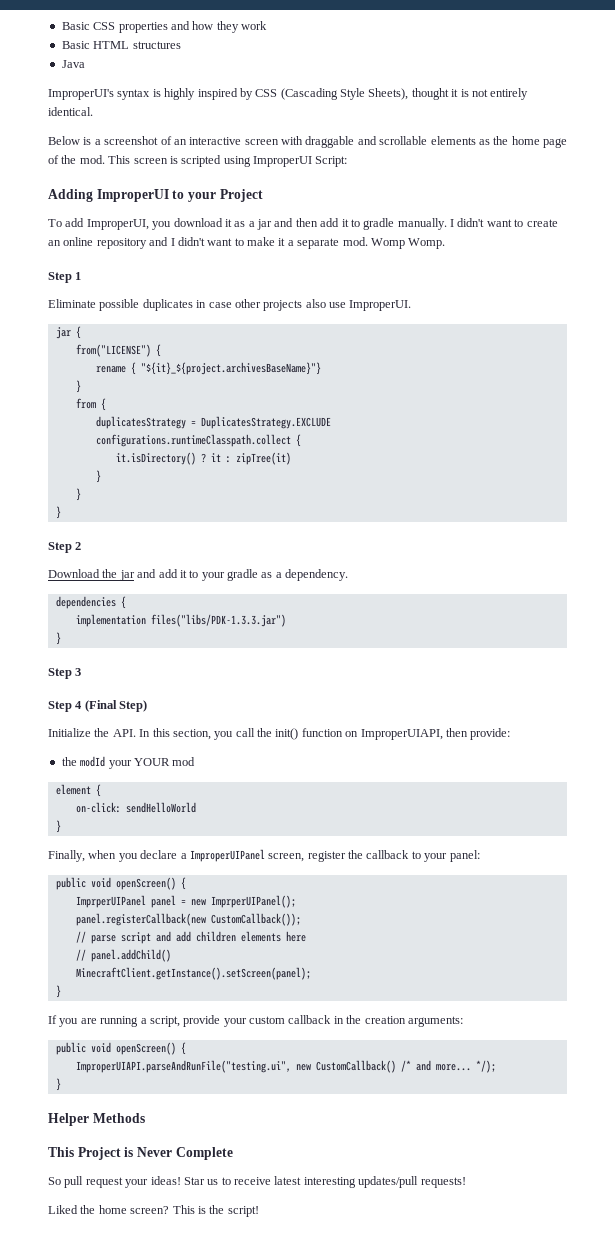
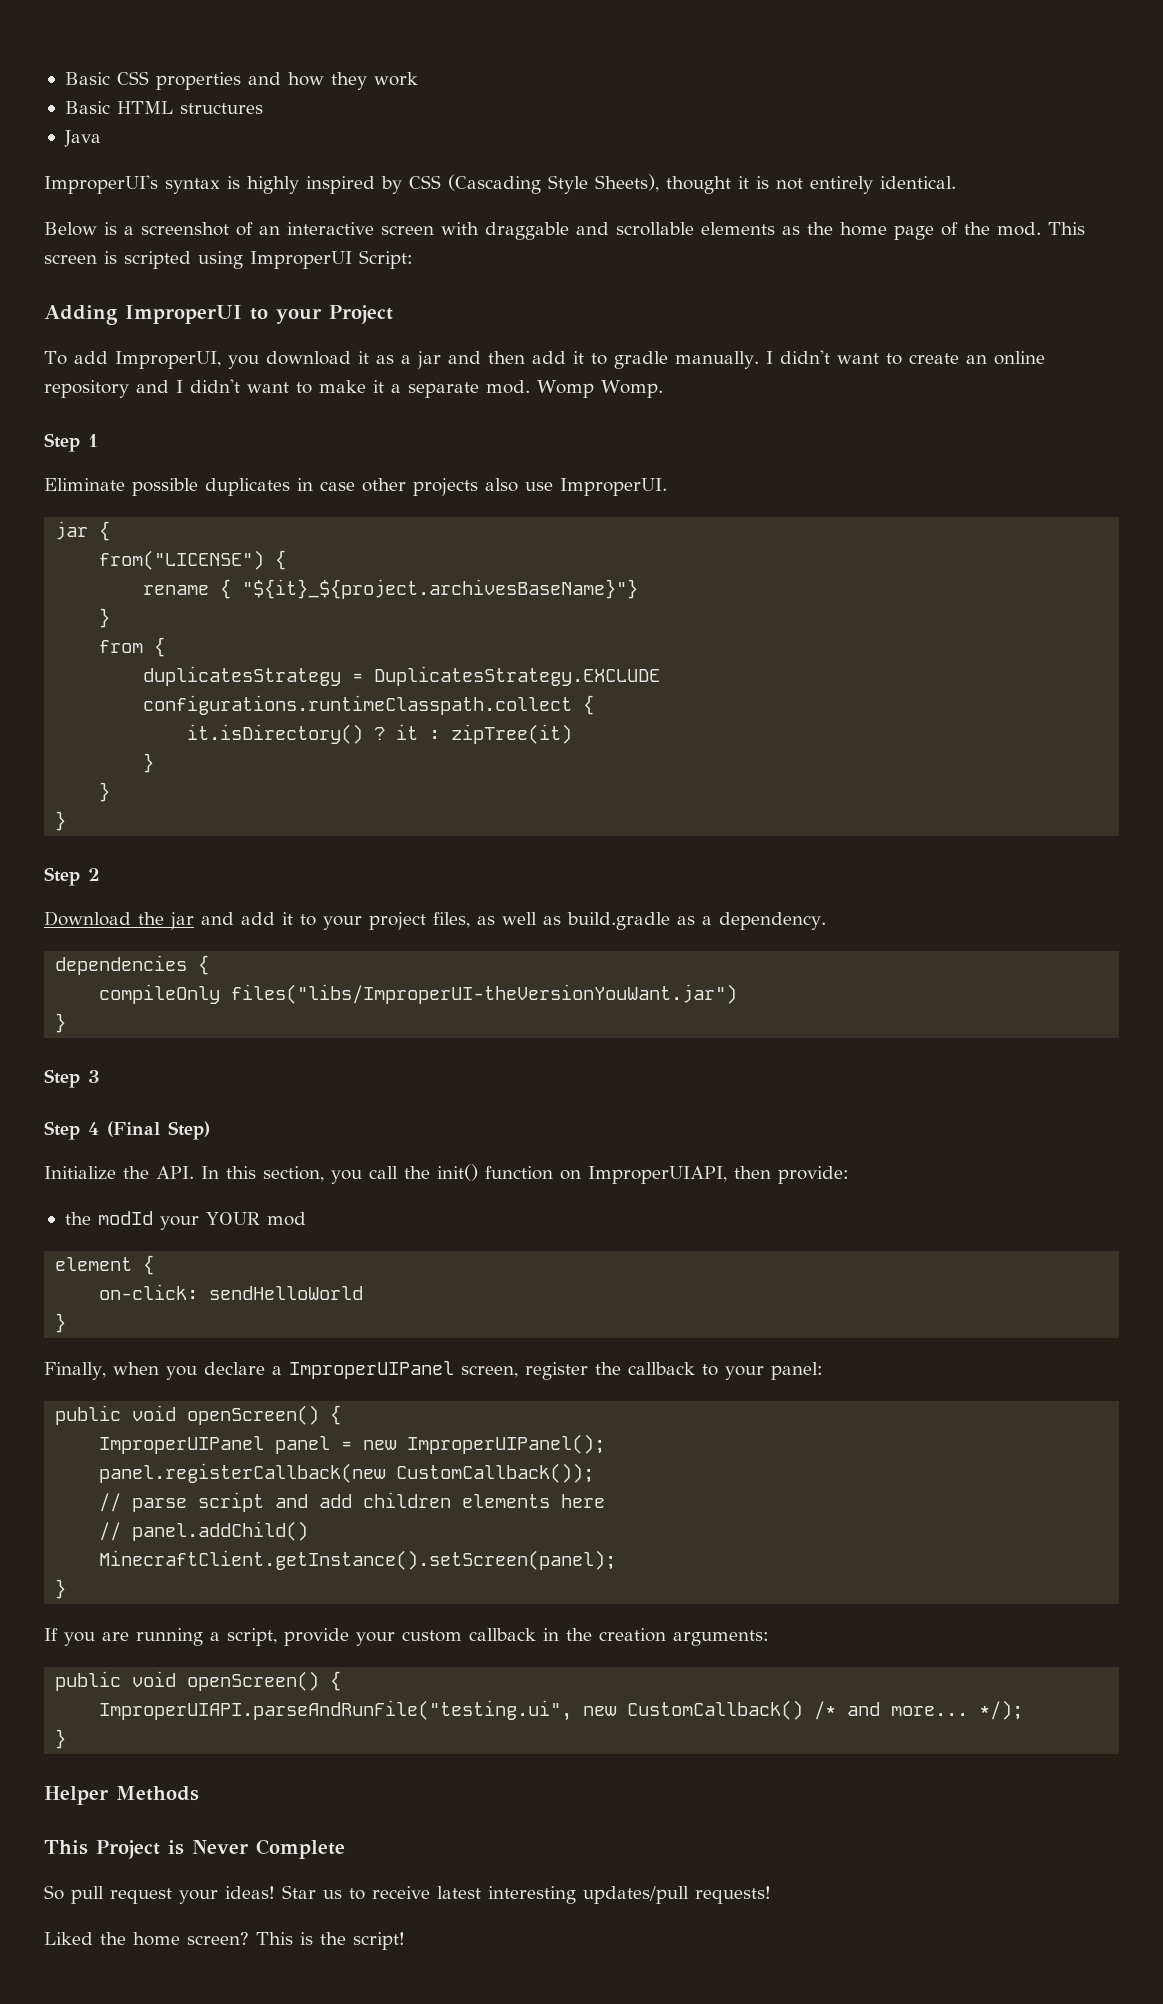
[227,569,258,581] gradle -> [369,912,670,930] project files, as well as build.gradle
[75,614,286,627] implementation files("libs/PDK-1.3.3.jar") -> [99,984,738,1004] compileOnly files("libs/ImproperUI-theVersionYouWant.jar")
[75,895,146,908] ImprperUIPanel -> [99,1436,265,1454] ImproperUIPanel
[210,895,296,908] ImprperUIPanel(); -> [407,1434,606,1454] ImproperUIPanel();

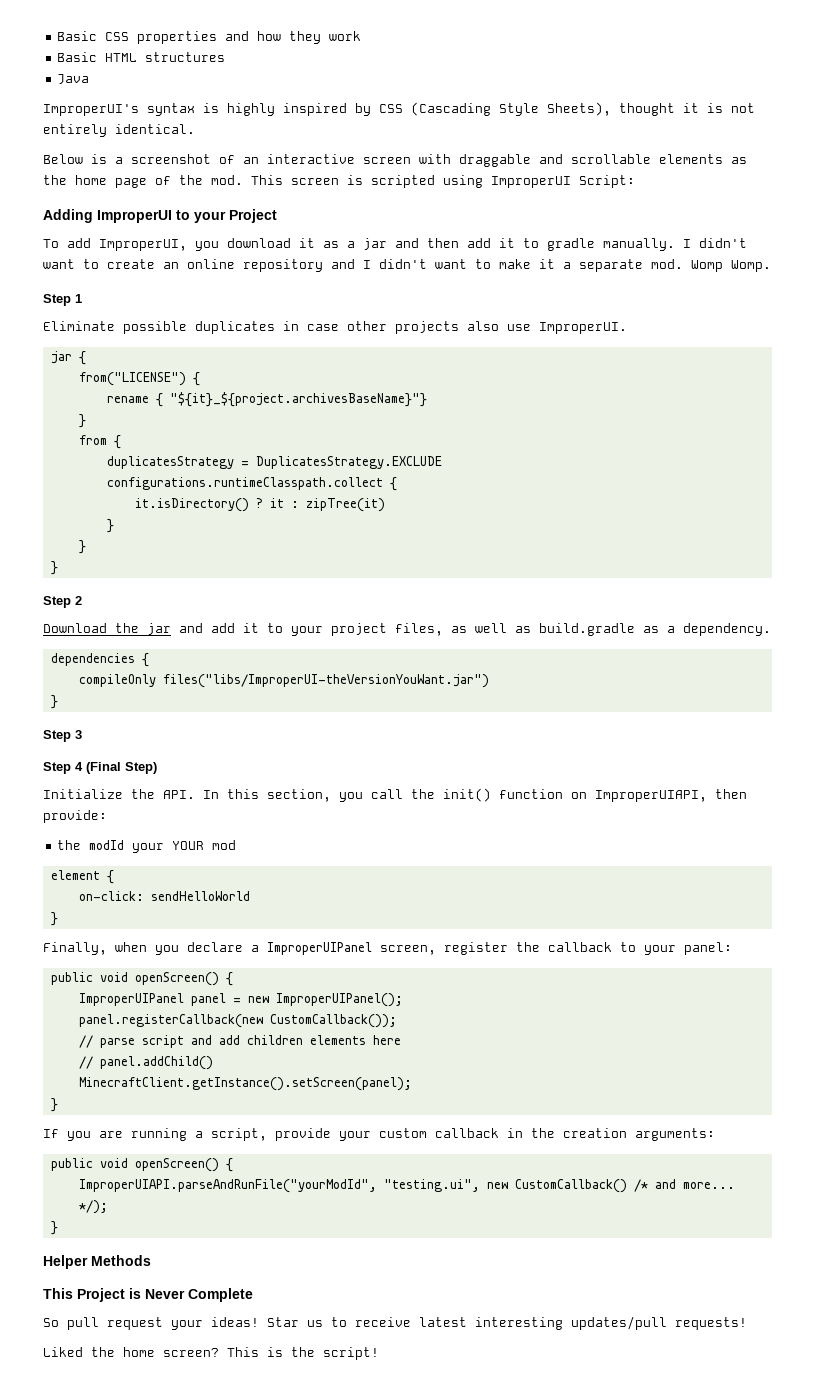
[99,1700,573,1721] ImproperUIAPI.parseAndRunFile("testing.ui", -> [78,1179,480,1193] ImproperUIAPI.parseAndRunFile("yourModId", "testing.ui",

